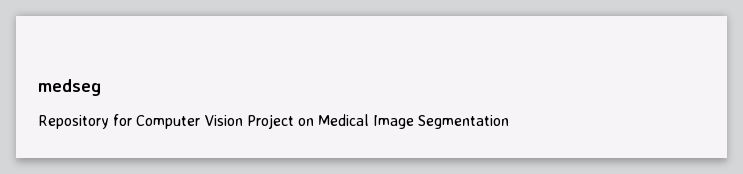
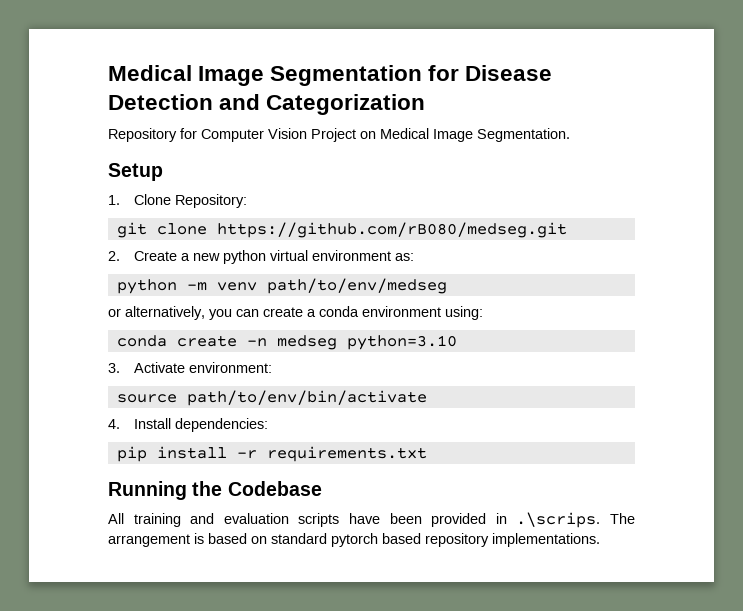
[38,79,101,96] medseg -> [108,65,553,86] [108,94,426,115] Medical Image Segmentation for Disease Detection and Categorization
[418,115,510,129] Segmentation -> [477,128,570,142] [108,163,163,181] [108,194,247,208] [116,222,567,238] [108,250,414,264] [116,278,447,294] [108,306,483,320] [116,335,457,350] [108,362,272,373] [116,390,427,406] [108,418,268,432] [116,446,427,462] [108,481,322,500] [108,512,636,528] [108,533,600,547] Segmentation. // Setup // 1. Clone Repository: // git clone https://github.com/rB080/medseg.git // 2. Create a new python virtual environment as: // python -m venv path/to/env/medseg // or alternatively, you can create a conda environment using: // conda create -n medseg python=3.10 // 3. Activate environment: // source path/to/env/bin/activate // 4. Install dependencies: // pip install -r requirements.txt // Running the Codebase // All training and evaluation scripts have been provided in .\scrips. The arrangement is based on standard pytorch based repository implementations.

